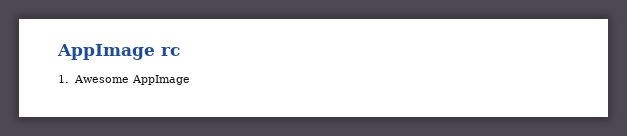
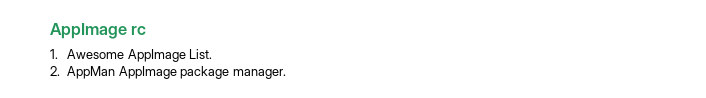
(190, 80) none -> [189,49,213,59] [50,66,286,79] List. // 2. AppMan AppImage package manager.

